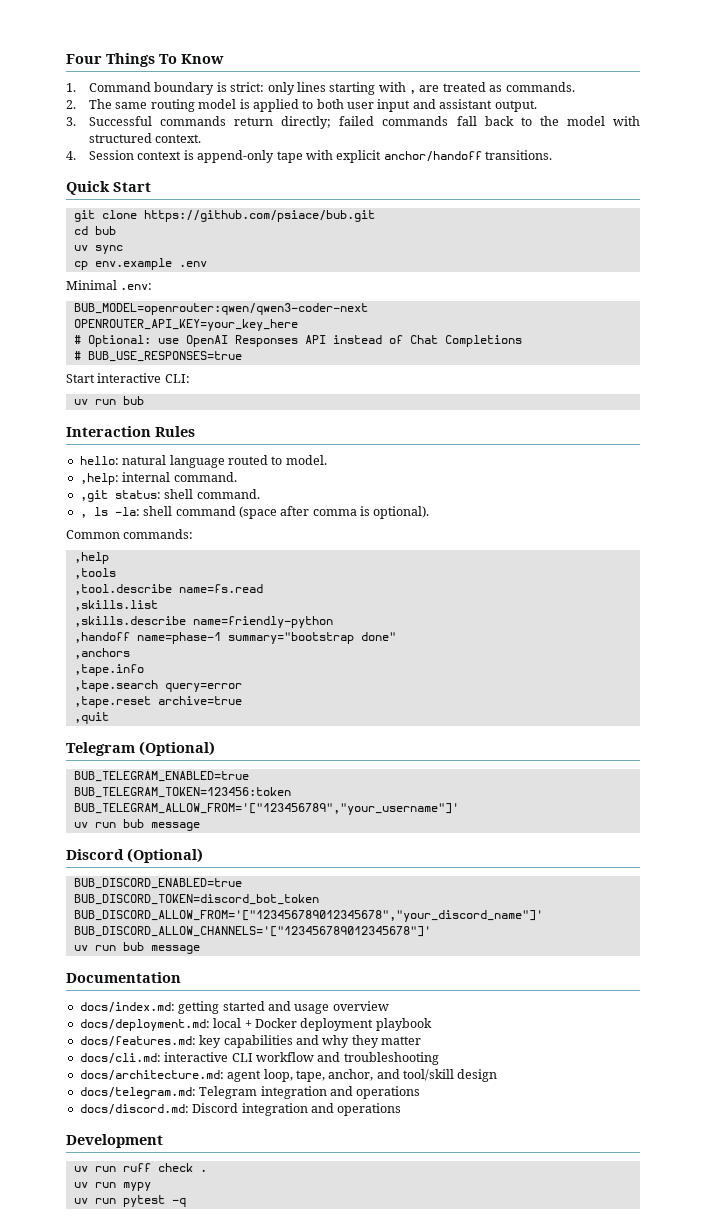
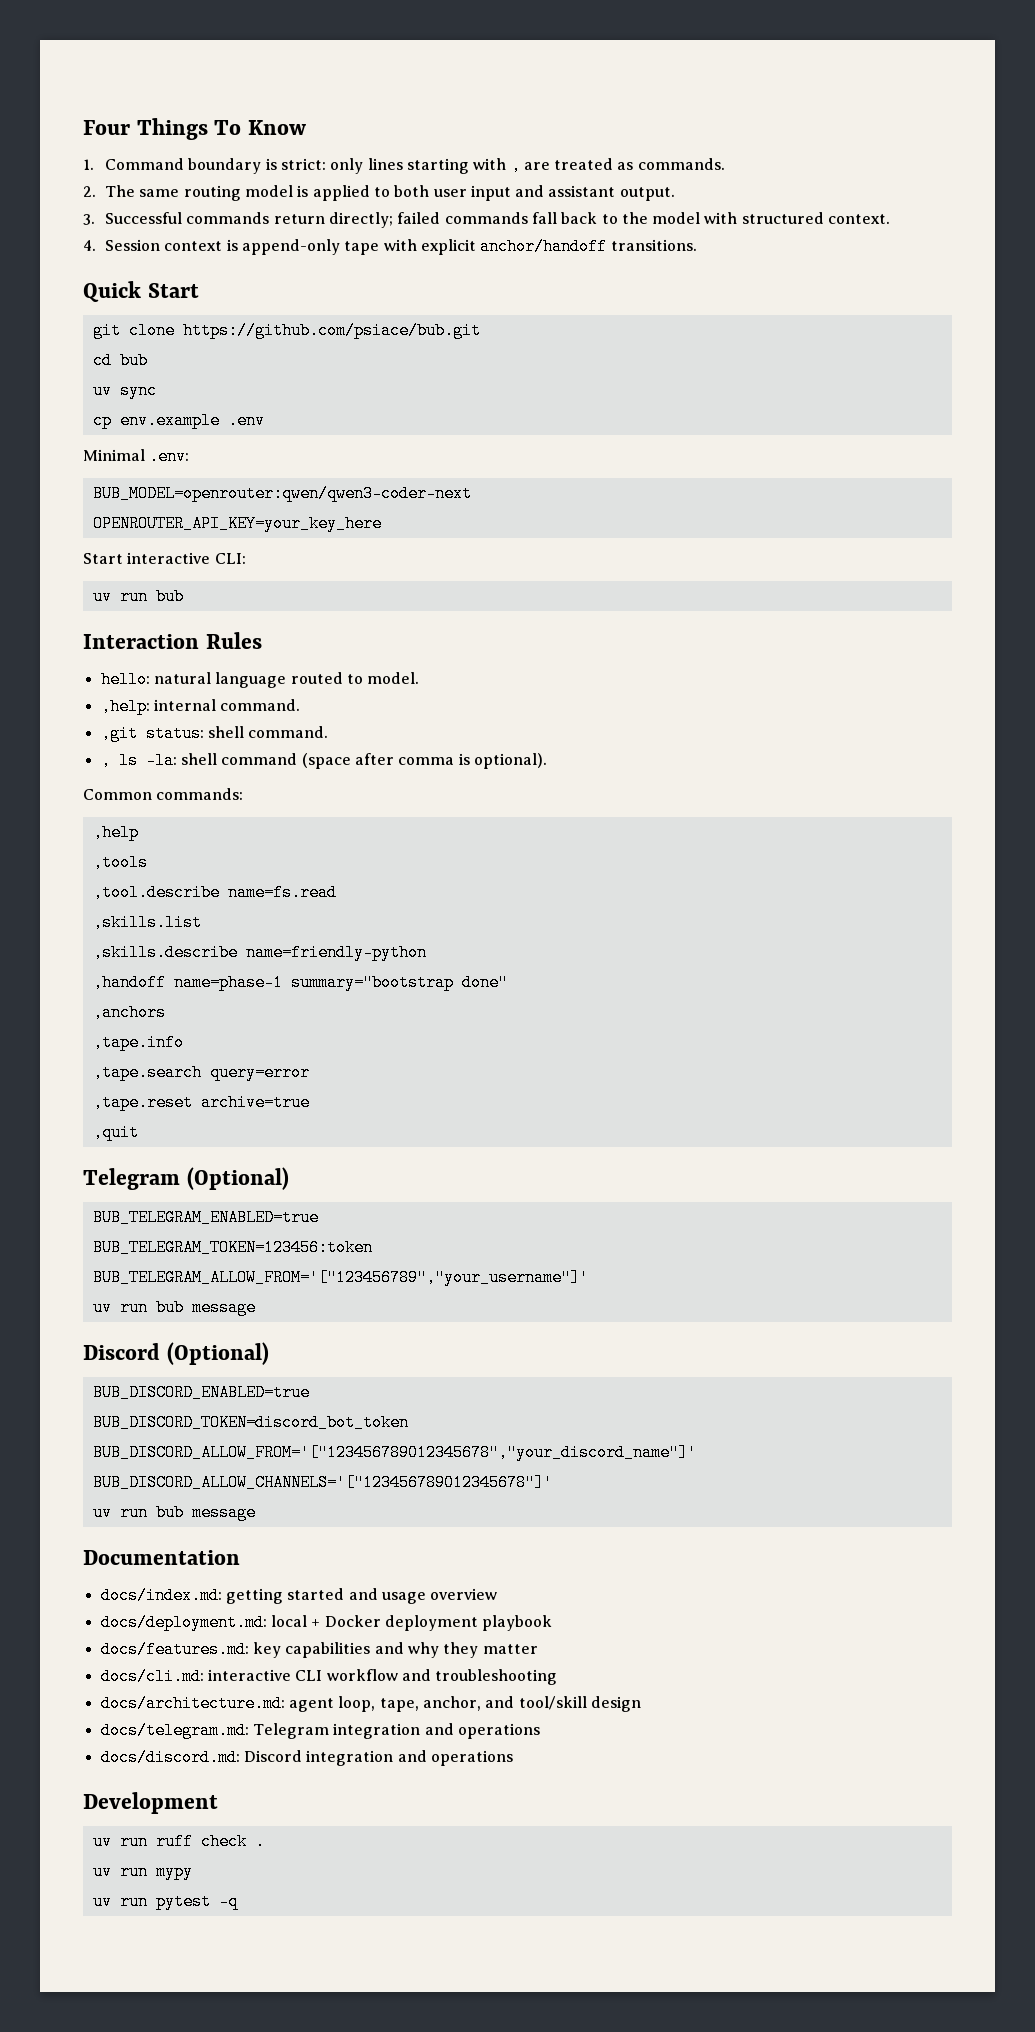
[73,335,522,347] [73,351,242,362] // # Optional: use OpenAI Responses API instead of Chat Completions // # BUB_USE_RESPONSES=true -> (382, 523) none

